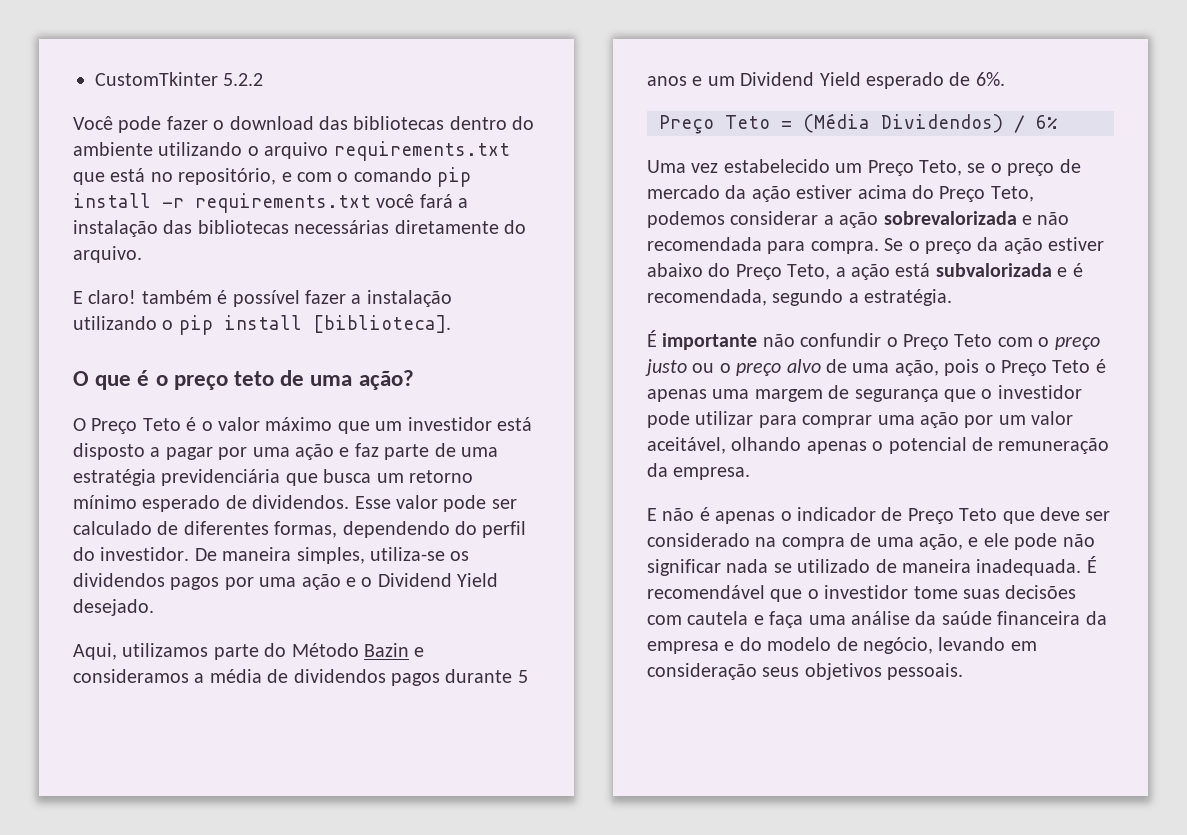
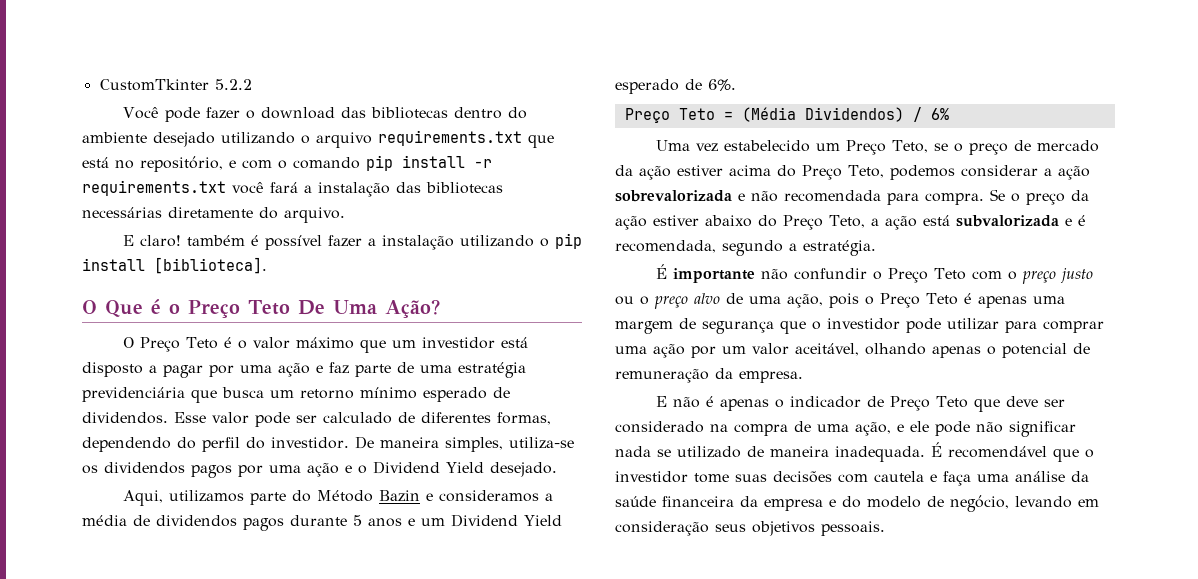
(153, 149) none -> [153,132,215,147] desejado
[95,370,414,390] que é o preço teto de uma ação? -> [105,299,440,318] Que é o Preço Teto De Uma Ação?

